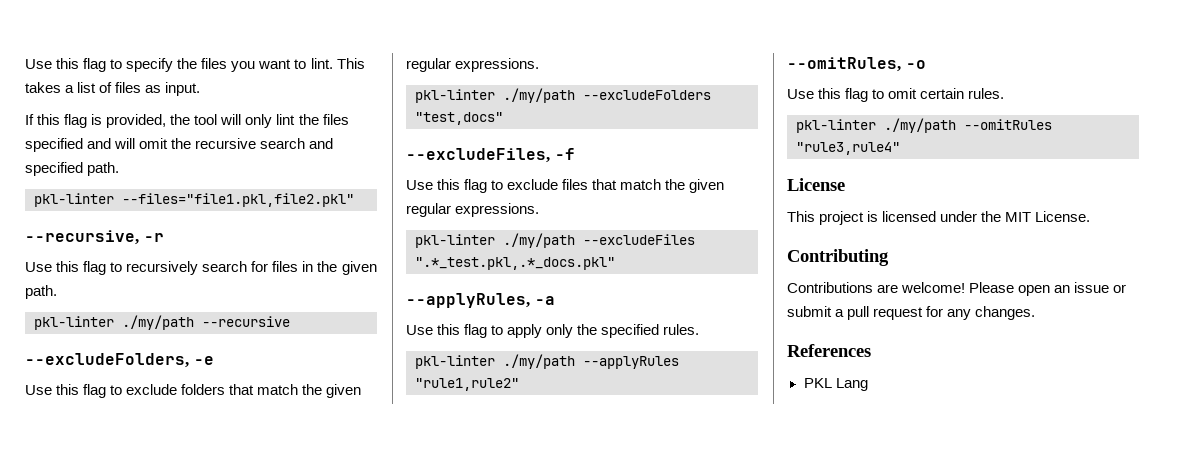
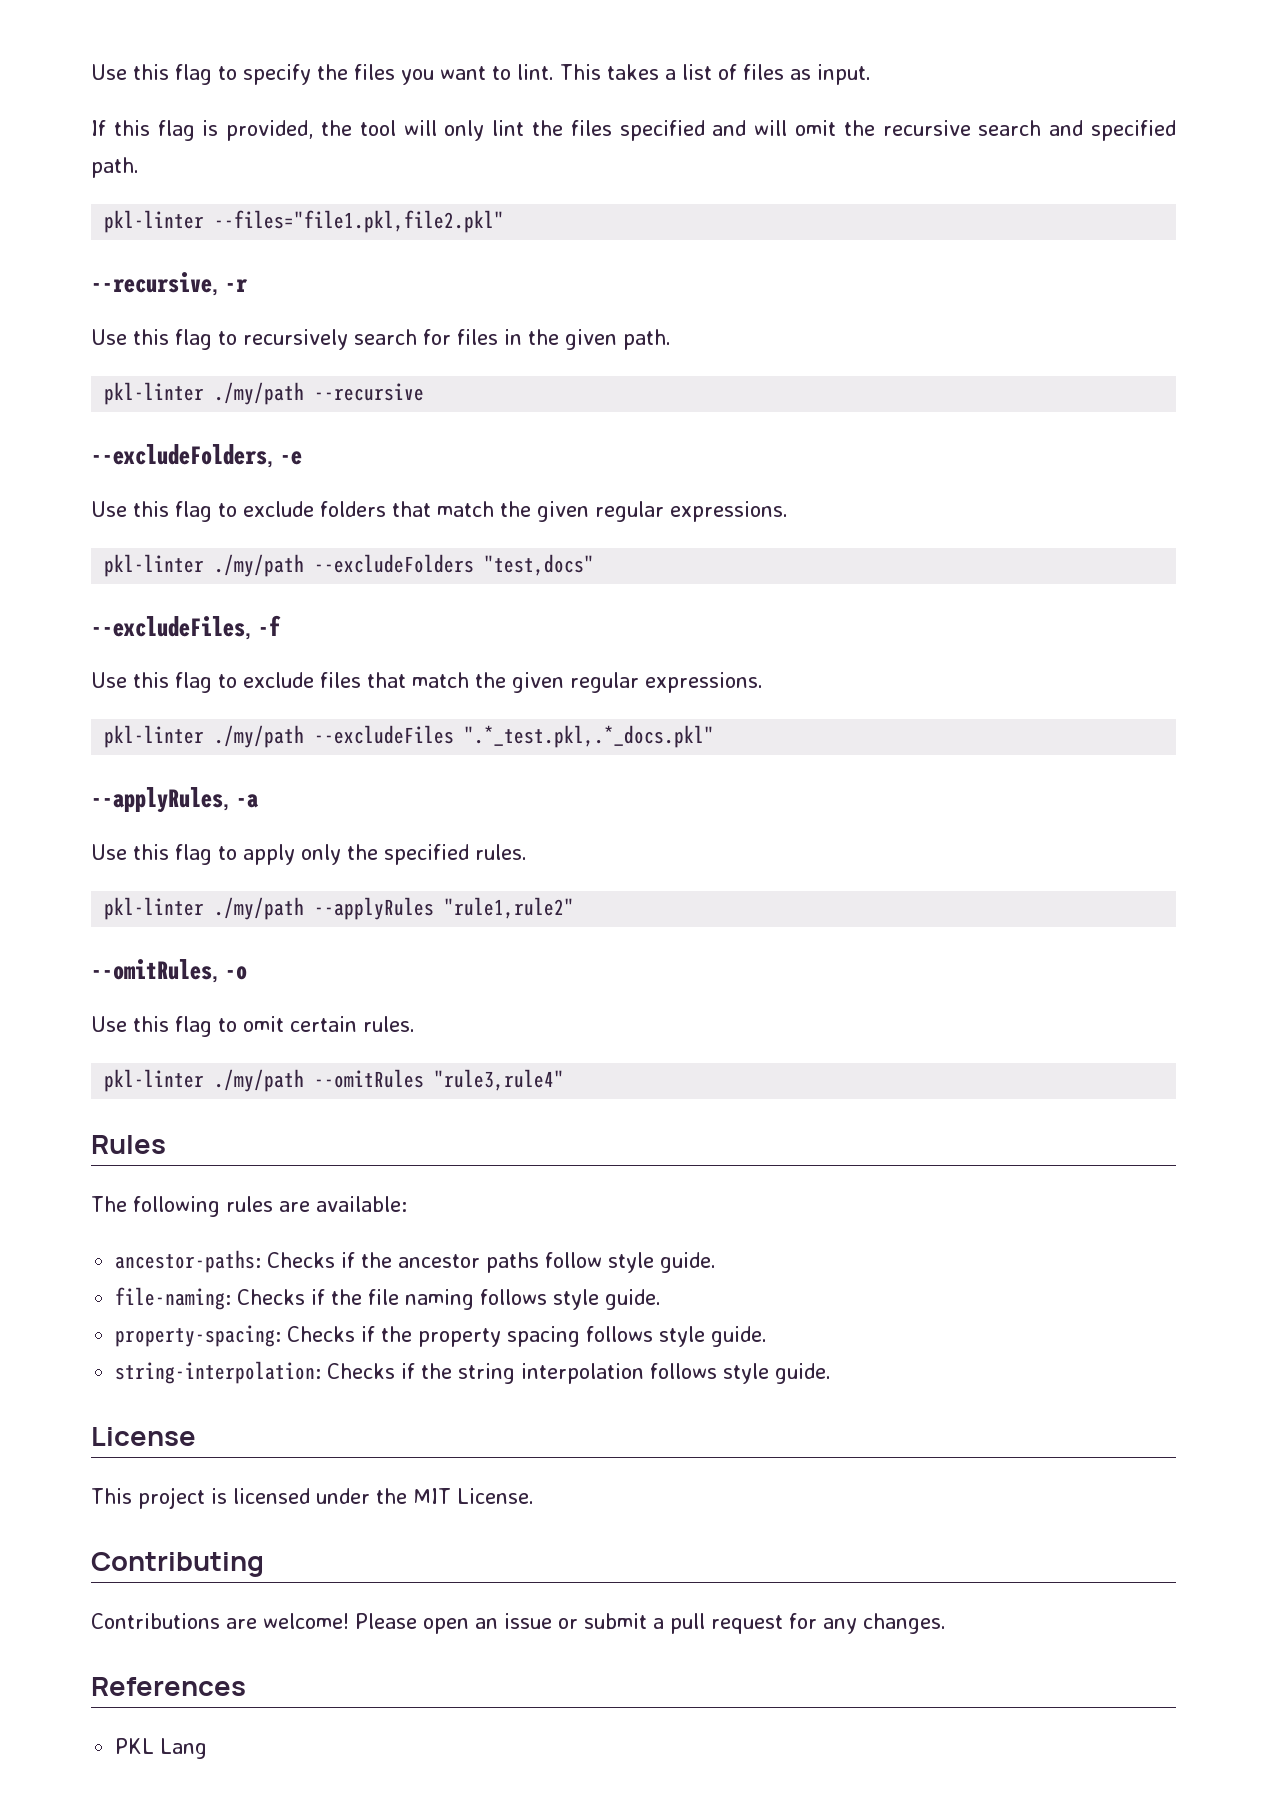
(900, 148) none -> [91,1135,166,1154] [91,1196,407,1217] [115,1250,717,1273] [115,1287,662,1310] [115,1325,768,1347] [115,1361,832,1384] // Rules // The following rules are available: // ancestor-paths: Checks if the ancestor paths follow style guide. // file-naming: Checks if the file naming follows style guide. // property-spacing: Checks if the property spacing follows style guide. // string-interpolation: Checks if the string interpolation follows style guide.

